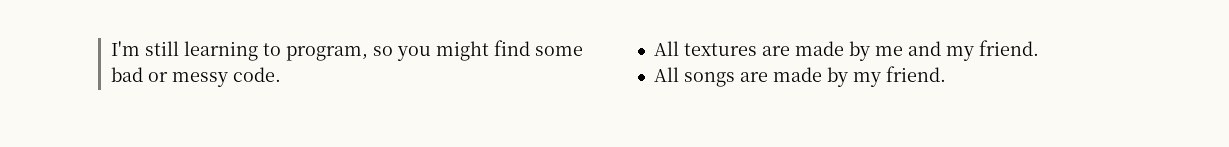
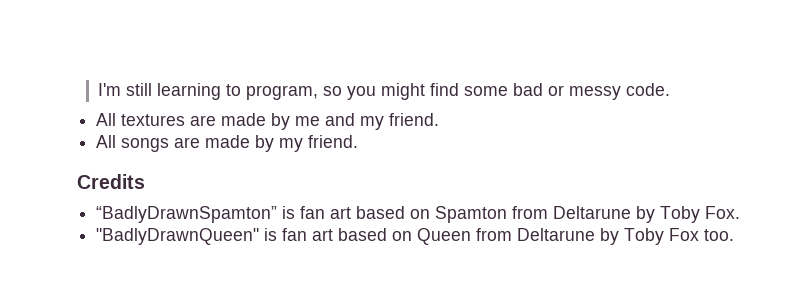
(946, 74) none -> [77,174,145,189] [96,206,741,223] [96,228,735,245] // Credits // “BadlyDrawnSpamton” is fan art based on Spamton from Deltarune by Toby Fox. // "BadlyDrawnQueen" is fan art based on Queen from Deltarune by Toby Fox too.

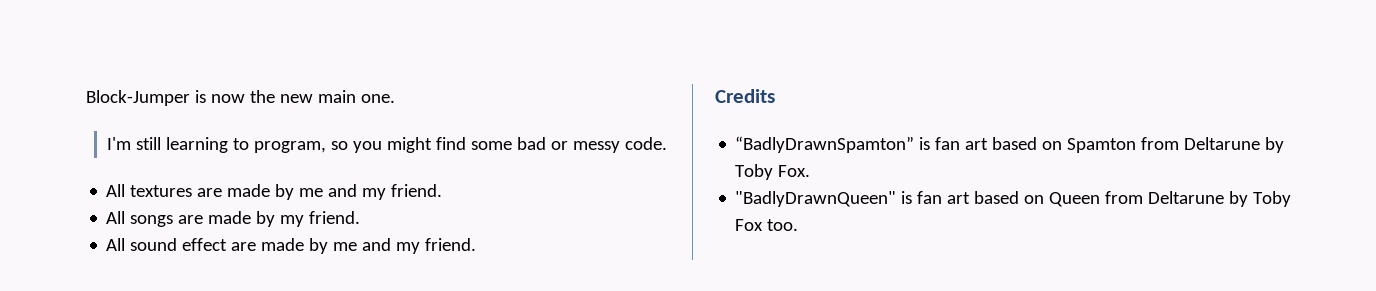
(98, 89) none -> [86,90,395,106] Block-Jumper is now the new main one. //
(359, 141) none -> [106,238,477,254] // All sound effect are made by me and my friend.

